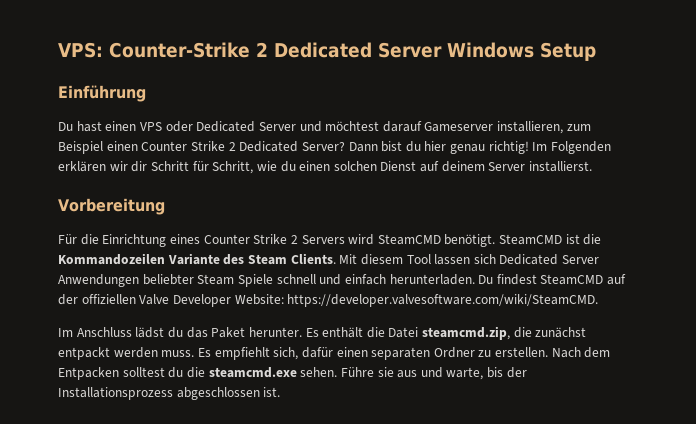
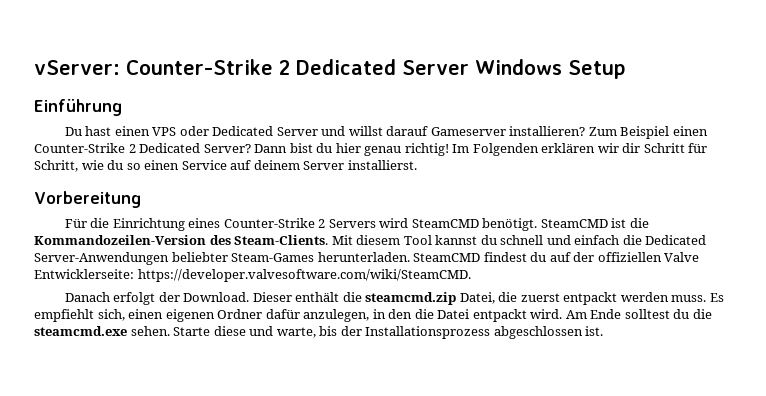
[58,42,103,58] VPS: -> [34,60,120,75] vServer:
[325,121,380,131] möchtest -> [348,126,383,136] willst
[497,121,591,134] [58,141,225,154] installieren, zum Beispiel einen Counter Strike -> [509,126,708,139] [34,143,125,153] installieren? Zum Beispiel einen Counter-Strike
[299,161,417,171] einen solchen Dienst -> [126,160,227,170] so einen Service
[203,234,288,244] Counter Strike -> [223,218,315,228] Counter-Strike
[58,253,600,265] [58,274,604,287] Kommandozeilen Variante des Steam Clients. Mit diesem Tool lassen sich Dedicated Server Anwendungen beliebter Steam Spiele schnell und einfach herunterladen. Du findest SteamCMD -> [34,235,707,245] [34,252,547,265] Kommandozeilen-Version des Steam-Clients. Mit diesem Tool kannst du schnell und einfach die Dedicated Server-Anwendungen beliebter Steam-Games herunterladen. SteamCMD findest du
[172,294,284,307] Developer Website: -> [34,269,134,279] Entwicklerseite:
[58,326,587,340] Im Anschluss lädst du das Paket herunter. Es enthält die Datei steamcmd.zip, die zunächst -> [64,292,560,305] Danach erfolgt der Download. Dieser enthält die steamcmd.zip Datei, die zuerst
[301,347,611,360] [58,367,119,380] dafür einen separaten Ordner zu erstellen. Nach dem Entpacken -> [128,309,622,322] einen eigenen Ordner dafür anzulegen, in den die Datei entpackt wird. Am Ende
[340,367,418,378] Führe sie aus -> [173,326,246,336] Starte diese

